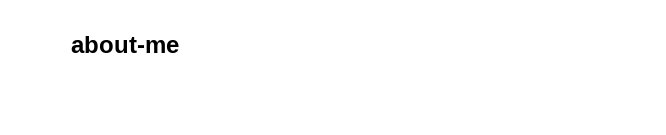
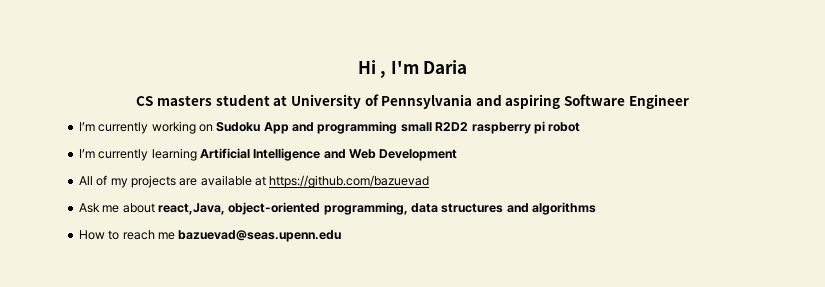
[71,36,179,53] about-me -> [357,60,468,78] [136,94,689,109] [78,121,581,134] [78,148,458,161] [78,175,430,188] [78,202,597,215] [78,230,342,242] Hi , I'm Daria // CS masters student at University of Pennsylvania and aspiring Software Engineer // I’m currently working on Sudoku App and programming small R2D2 raspberry pi robot // I’m currently learning Artificial Intelligence and Web Development // All of my projects are available at https://github.com/bazuevad // Ask me about react,Java, object-oriented programming, data structures and algorithms // How to reach me bazuevad@seas.upenn.edu

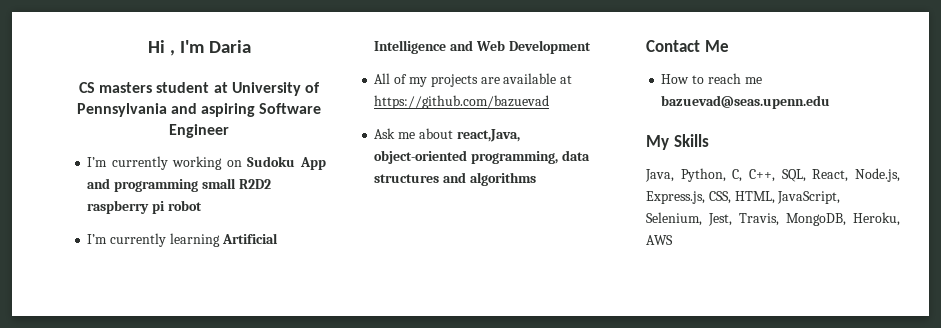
(597, 208) none -> [646,40,729,52] // Contact Me
(342, 236) none -> [646,134,709,150] [645,168,900,182] [646,191,841,204] [646,212,900,226] [646,235,673,245] // My Skills // Java, Python, C, C++, SQL, React, Node.js, Express.js, CSS, HTML, JavaScript, Selenium, Jest, Travis, MongoDB, Heroku, AWS

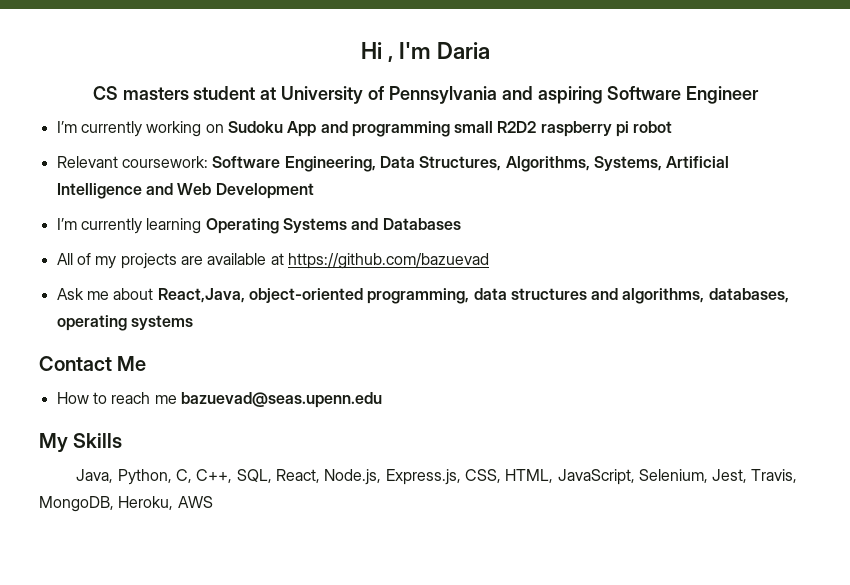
[87,233,220,247] I’m currently learning -> [56,156,662,172] Relevant coursework: Software Engineering, Data Structures, Algorithms, Systems,
(591, 47) none -> [56,218,461,234] // I’m currently learning Operating Systems and Databases
[456,129,520,142] react,Java, -> [157,288,245,303] React,Java,
[469,172,536,186] algorithms -> [622,288,789,304] [56,315,193,331] algorithms, databases, operating systems

